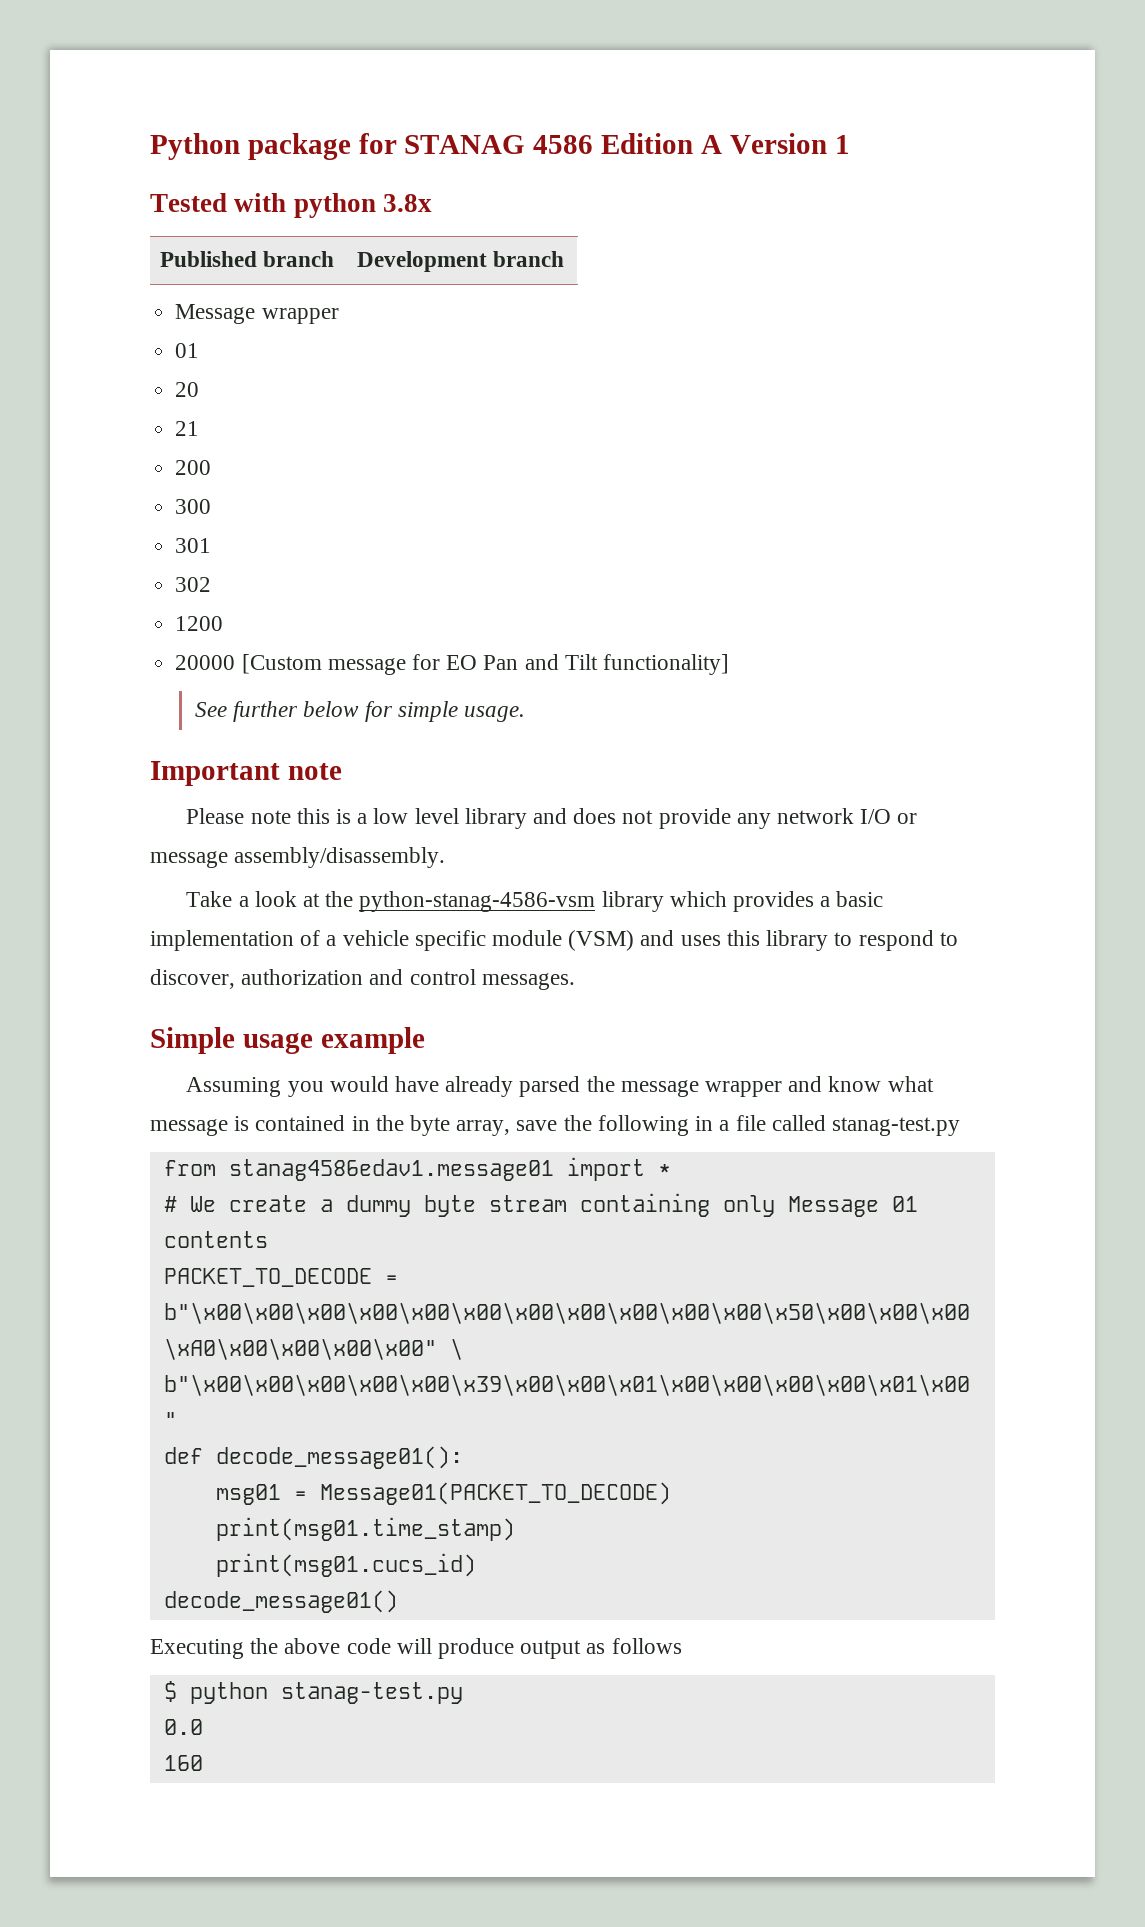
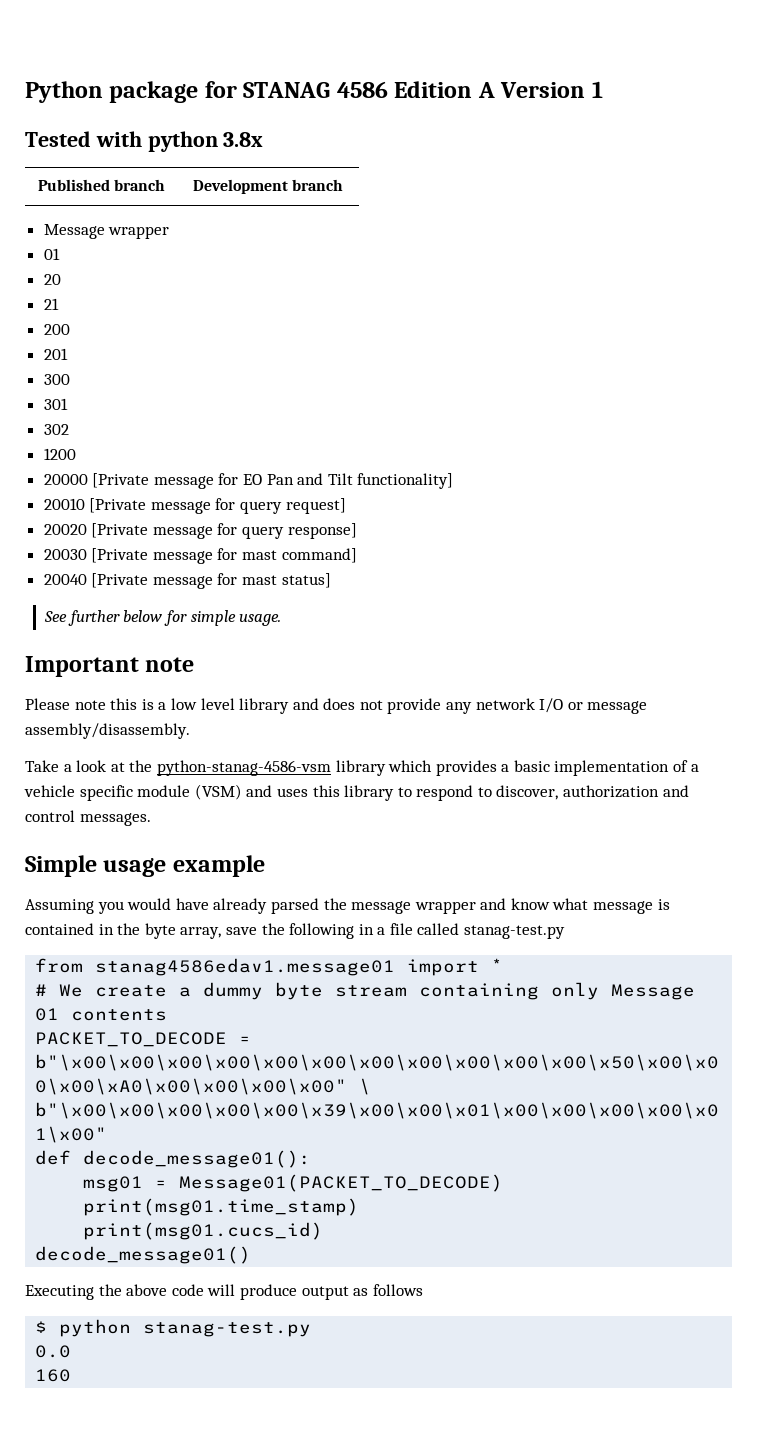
(212, 467) none -> [43,348,68,360] // 201
[241,654,322,674] [Custom -> [92,473,150,488] [Private
(729, 664) none -> [43,498,346,514] [43,523,357,539] [43,548,357,564] [43,573,331,589] // 20010 [Private message for query request] // 20020 [Private message for query response] // 20030 [Private message for mast command] // 20040 [Private message for mast status]

